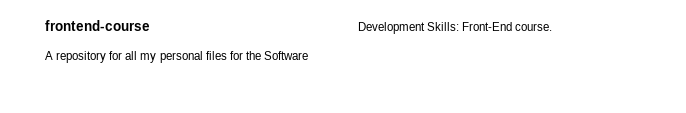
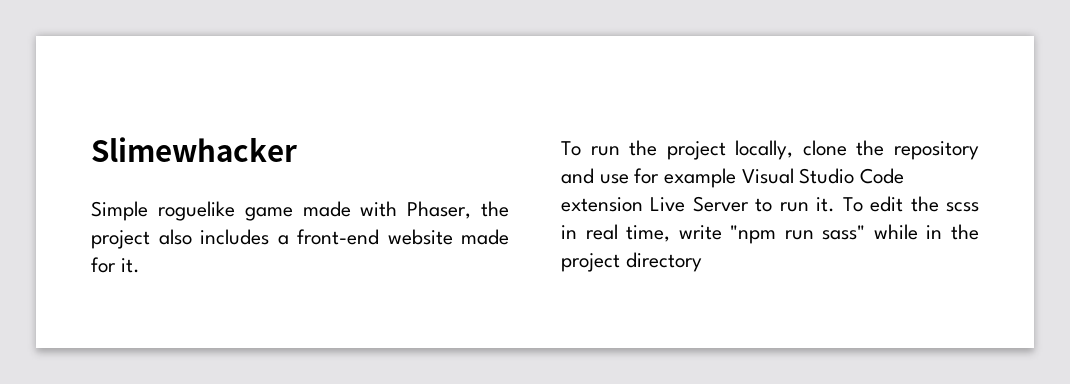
[45,20,150,31] [45,51,308,63] [358,22,553,34] frontend-course // A repository for all my personal files for the Software Development Skills: Front-End course. -> [91,137,297,162] [91,201,509,221] [91,229,509,249] [91,257,140,273] [561,140,979,160] [561,168,905,188] [561,196,979,212] [561,224,979,244] [561,252,702,272] Slimewhacker // Simple roguelike game made with Phaser, the project also includes a front-end website made for it. // To run the project locally, clone the repository and use for example Visual Studio Code extension Live Server to run it. To edit the scss in real time, write "npm run sass" while in the project directory

